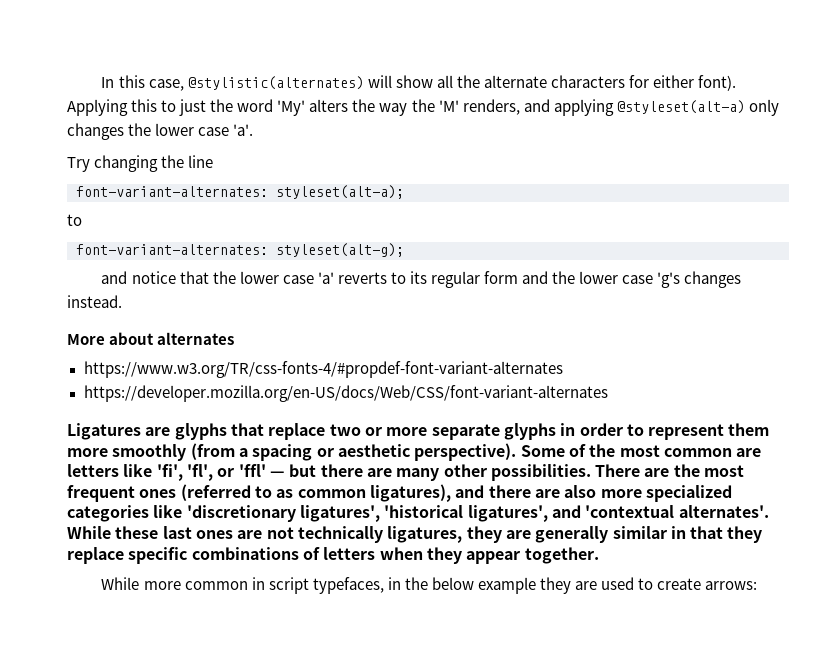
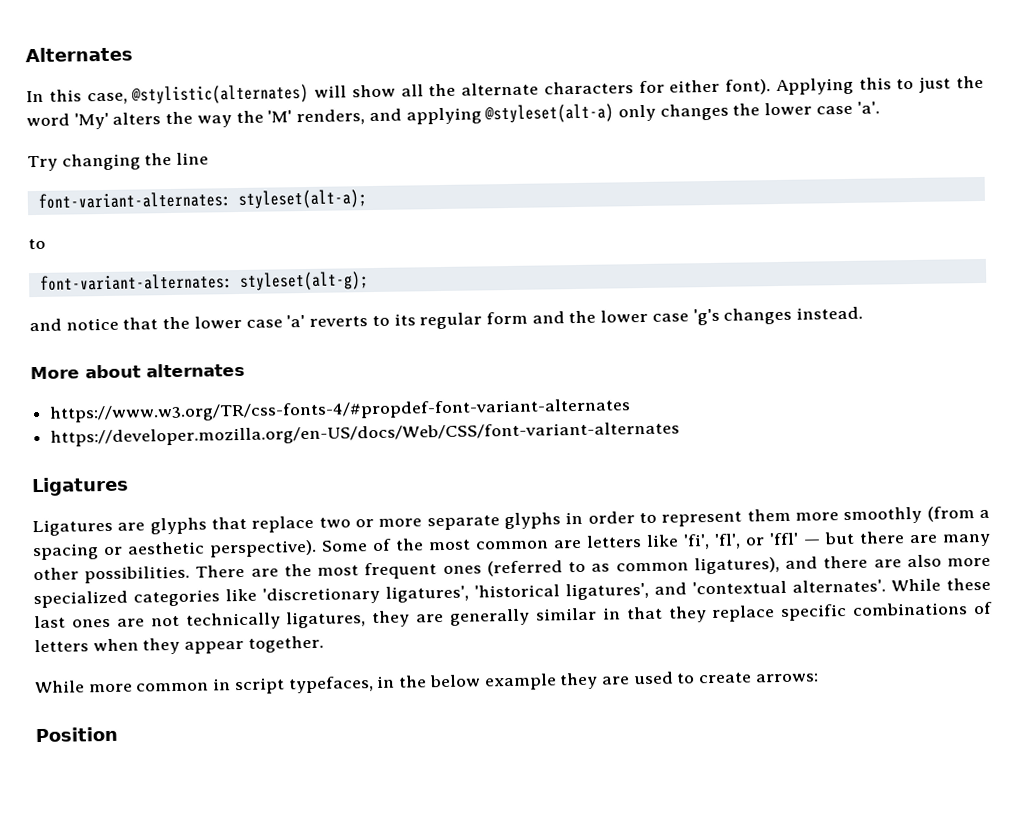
(101, 82) none -> [25,46,133,63] Alternates //
(141, 431) none -> [32,518,113,537] // Ligatures
(758, 585) none -> [35,726,118,743] // Position

